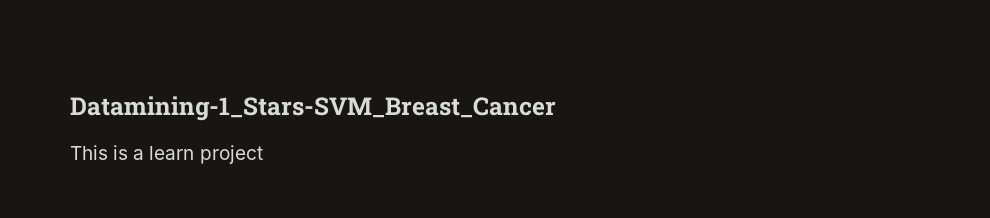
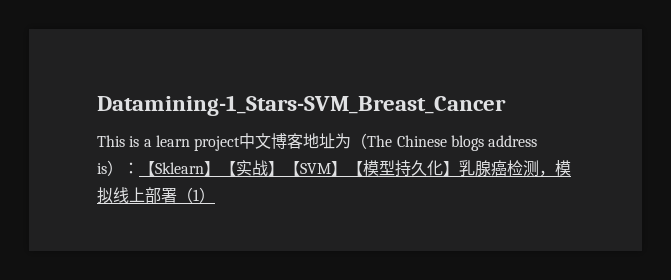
(263, 154) none -> [239,133,538,151] [97,160,571,177] [97,187,215,204] 中文博客地址为（The Chinese blogs address is）：【Sklearn】【实战】【SVM】【模型持久化】乳腺癌检测，模拟线上部署（1）

